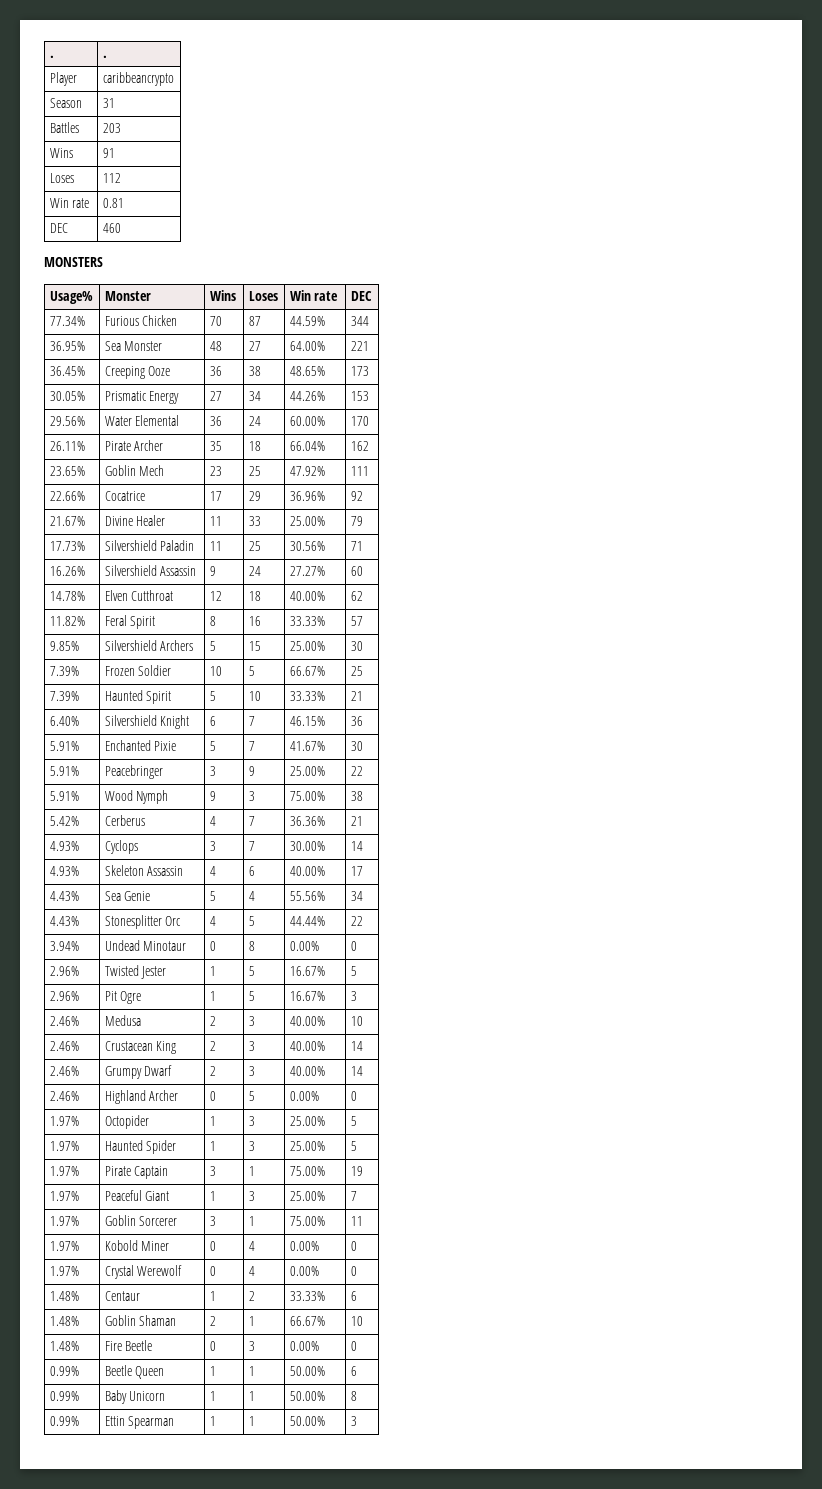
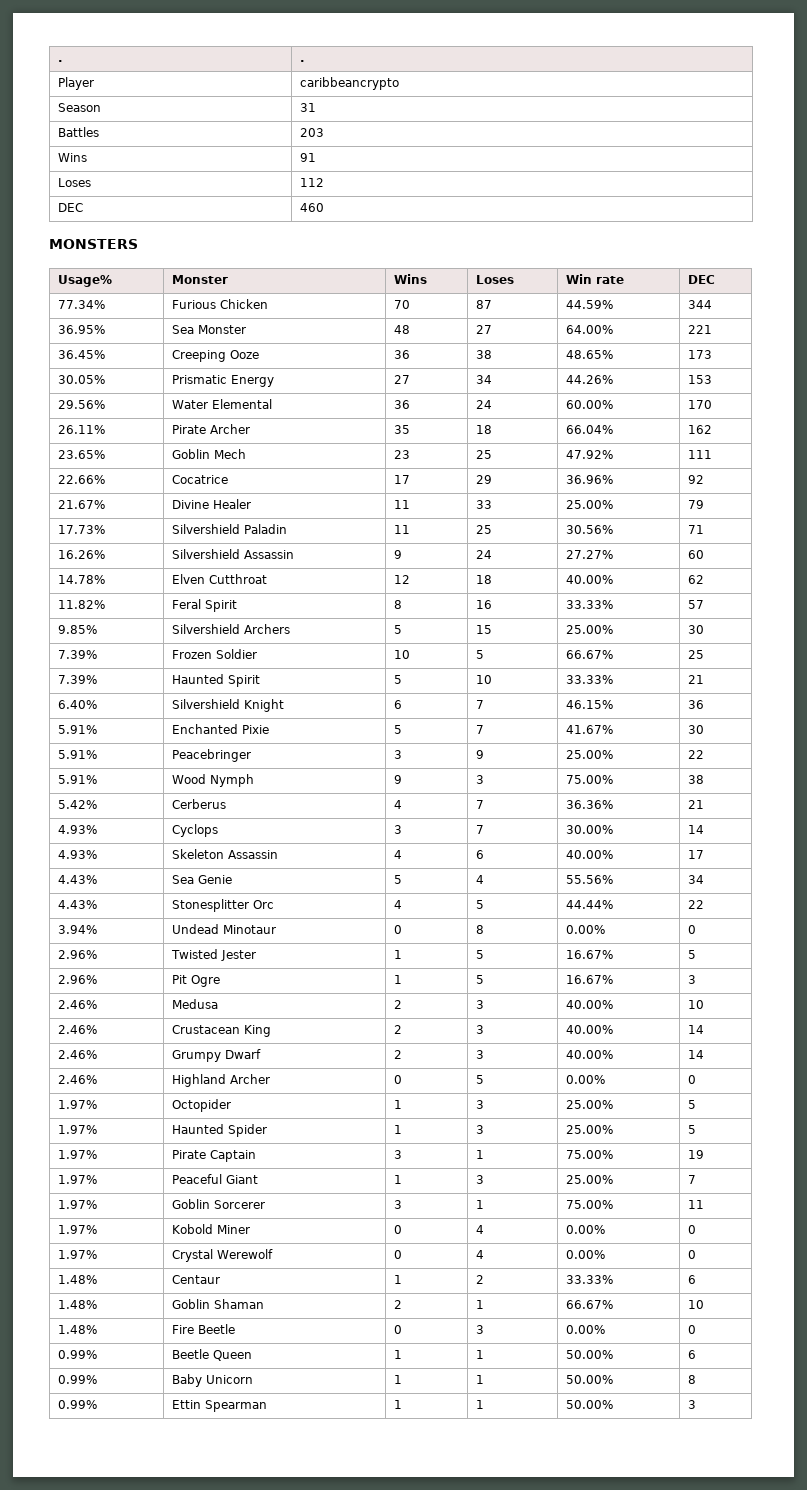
[49,198,90,208] [102,198,124,208] // Win rate | 0.81 -> (325, 182) none

